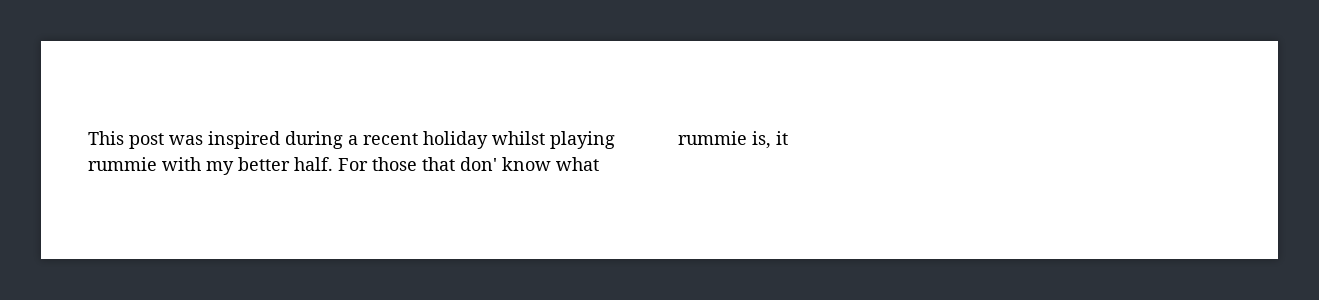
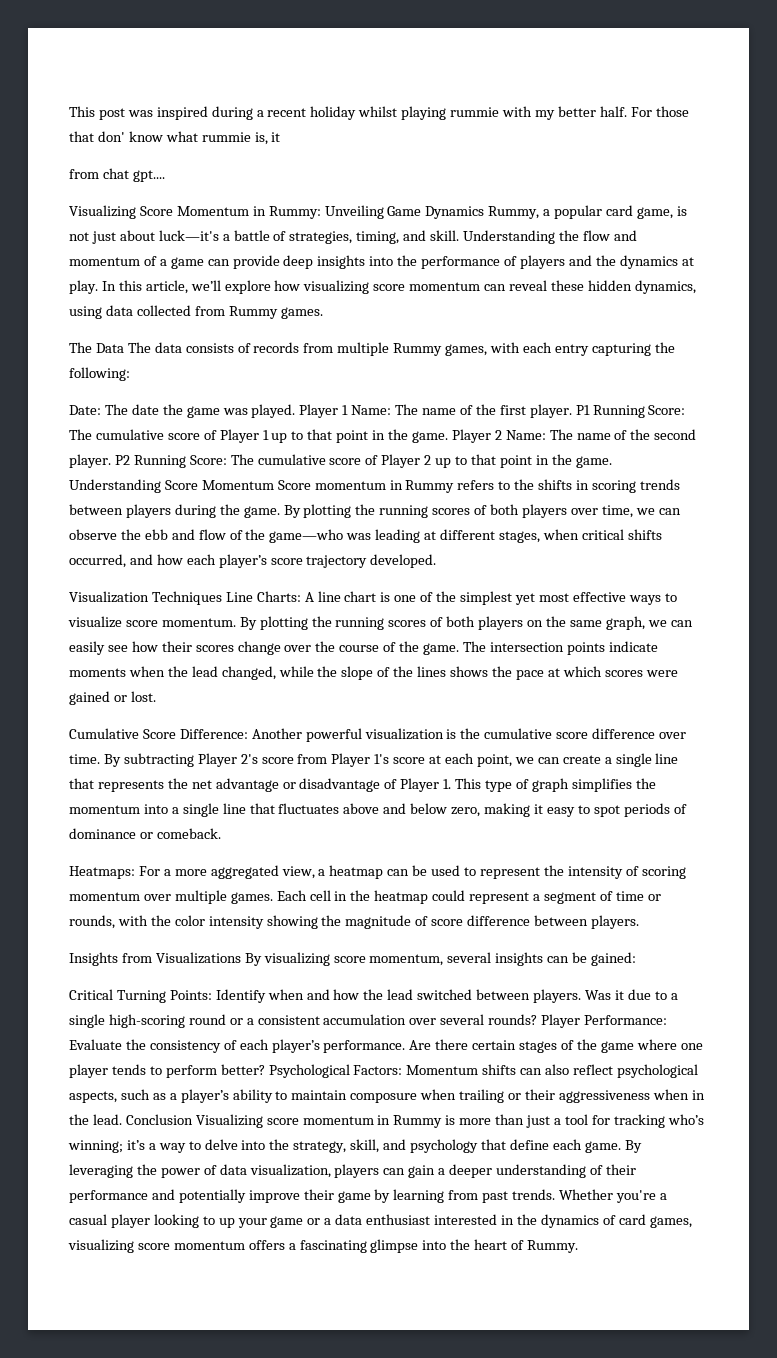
(788, 138) none -> [69,168,165,182] [69,205,687,219] [69,230,637,244] [69,255,694,269] [69,280,696,294] [69,305,323,319] [69,342,675,356] [69,367,130,381] [69,404,686,418] [69,429,697,443] [69,454,612,468] [69,479,680,493] [69,504,681,518] [69,529,662,543] [69,554,437,568] [69,591,677,605] [68,616,693,630] [69,641,658,655] [69,666,678,680] [69,691,156,705] [69,728,687,742] [69,753,679,767] [69,778,656,792] [69,803,687,817] [69,828,221,839] [69,865,686,879] [69,890,661,904] [69,915,639,929] [69,952,637,966] [69,989,678,1003] [69,1014,668,1028] [69,1039,703,1053] [69,1064,698,1078] [69,1089,705,1103] [69,1114,704,1128] [68,1139,642,1153] [69,1164,636,1178] [69,1189,667,1203] [69,1214,692,1228] [68,1239,579,1253] // from chat gpt.... // Visualizing Score Momentum in Rummy: Unveiling Game Dynamics Rummy, a popular card game, is not just about luck—it's a battle of strategies, timing, and skill. Understanding the flow and momentum of a game can provide deep insights into the performance of players and the dynamics at play. In this article, we’ll explore how visualizing score momentum can reveal these hidden dynamics, using data collected from Rummy games. // The Data The data consists of records from multiple Rummy games, with each entry capturing the following: // Date: The date the game was played. Player 1 Name: The name of the first player. P1 Running Score: The cumulative score of Player 1 up to that point in the game. Player 2 Name: The name of the second player. P2 Running Score: The cumulative score of Player 2 up to that point in the game. Understanding Score Momentum Score momentum in Rummy refers to the shifts in scoring trends between players during the game. By plotting the running scores of both players over time, we can observe the ebb and flow of the game—who was leading at different stages, when critical shifts occurred, and how each player’s score trajectory developed. // Visualization Techniques Line Charts: A line chart is one of the simplest yet most effective ways to visualize score momentum. By plotting the running scores of both players on the same graph, we can easily see how their scores change over the course of the game. The intersection points indicate moments when the lead changed, while the slope of the lines shows the pace at which scores were gained or lost. // Cumulative Score Difference: Another powerful visualization is the cumulative score difference over time. By subtracting Player 2's score from Player 1's score at each point, we can create a single line that represents the net advantage or disadvantage of Player 1. This type of graph simplifies the momentum into a single line that fluctuates above and below zero, making it easy to spot periods of dominance or comeback. // Heatmaps: For a more aggregated view, a heatmap can be used to represent the intensity of scoring momentum over multiple games. Each cell in the heatmap could represent a segment of time or rounds, with the color intensity showing the magnitude of score difference between players. // Insights from Visualizations By visualizing score momentum, several insights can be gained: // Critical Turning Points: Identify when and how the lead switched between players. Was it due to a single high-scoring round or a consistent accumulation over several rounds? Player Performance: Evaluate the consistency of each player’s performance. Are there certain stages of the game where one player tends to perform better? Psychological Factors: Momentum shifts can also reflect psychological aspects, such as a player’s ability to maintain composure when trailing or their aggressiveness when in the lead. Conclusion Visualizing score momentum in Rummy is more than just a tool for tracking who’s winning; it’s a way to delve into the strategy, skill, and psychology that define each game. By leveraging the power of data visualization, players can gain a deeper understanding of their performance and potentially improve their game by learning from past trends. Whether you're a casual player looking to up your game or a data enthusiast interested in the dynamics of card games, visualizing score momentum offers a fascinating glimpse into the heart of Rummy.

